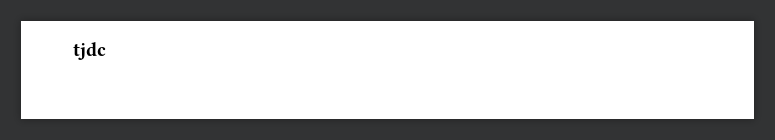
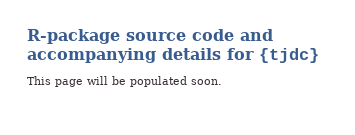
[73,42,106,60] tjdc -> [27,29,273,44] [27,48,319,63] [27,76,222,87] R-package source code and accompanying details for {tjdc} // This page will be populated soon.

